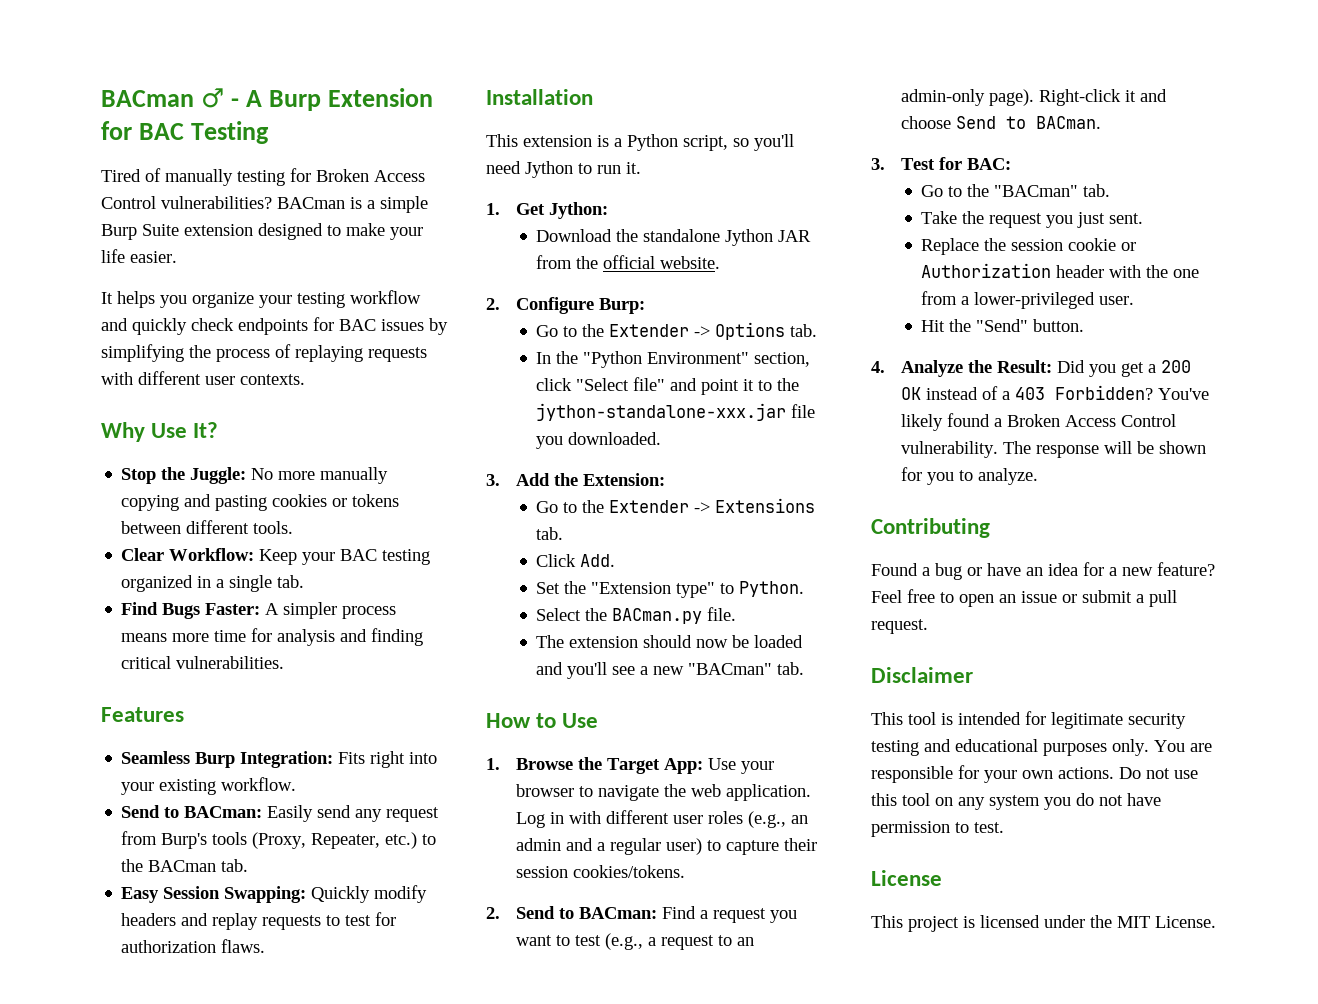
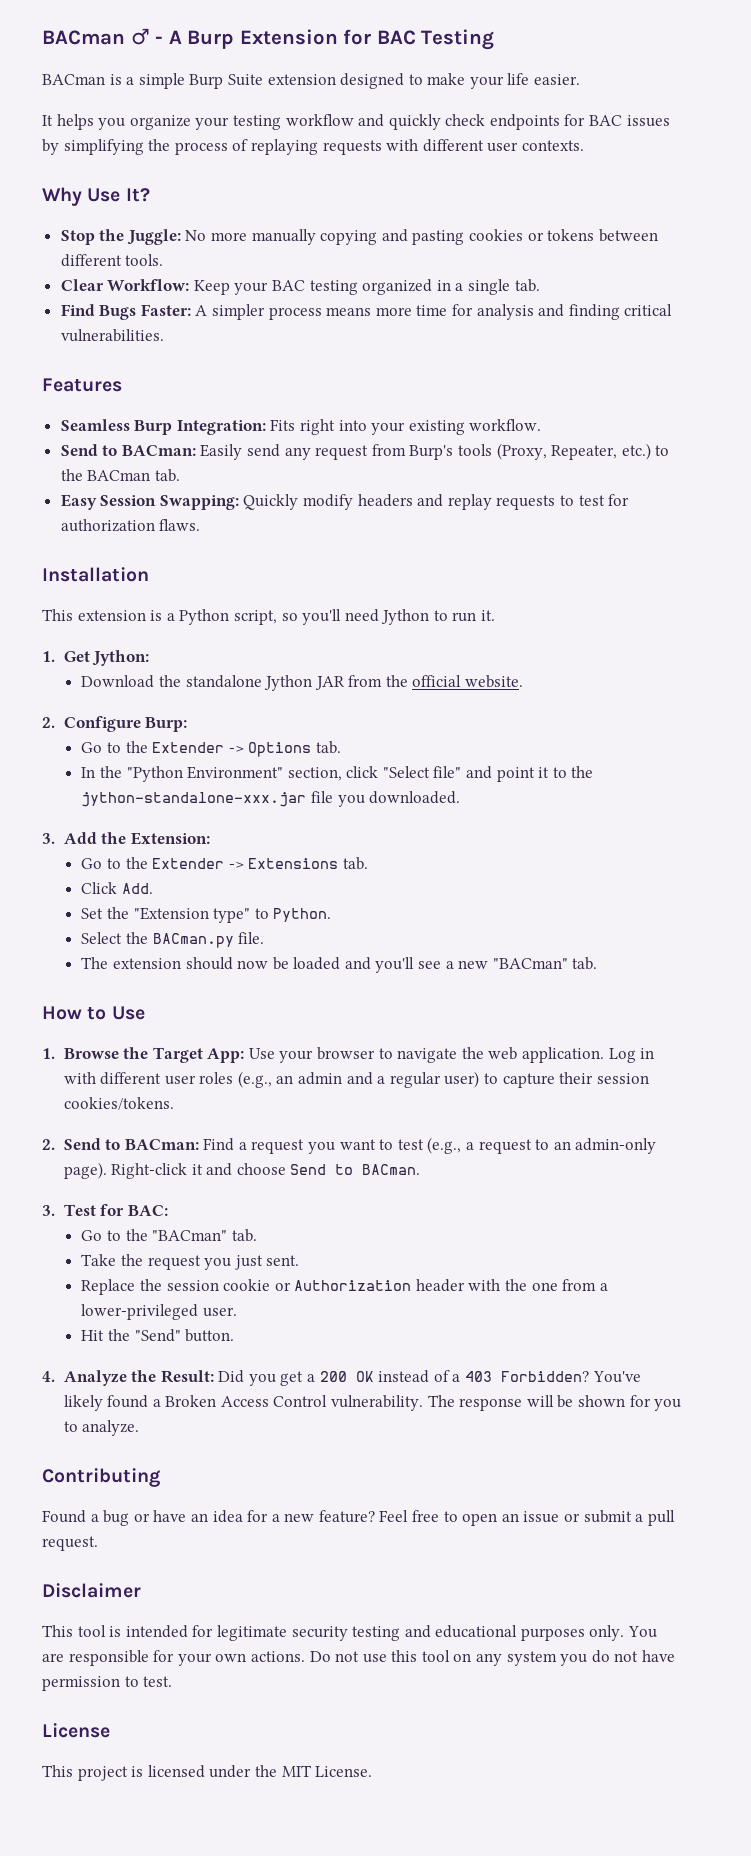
[101,168,425,186] [101,196,272,209] Tired of manually testing for Broken Access Control vulnerabilities? -> (495, 39) none

